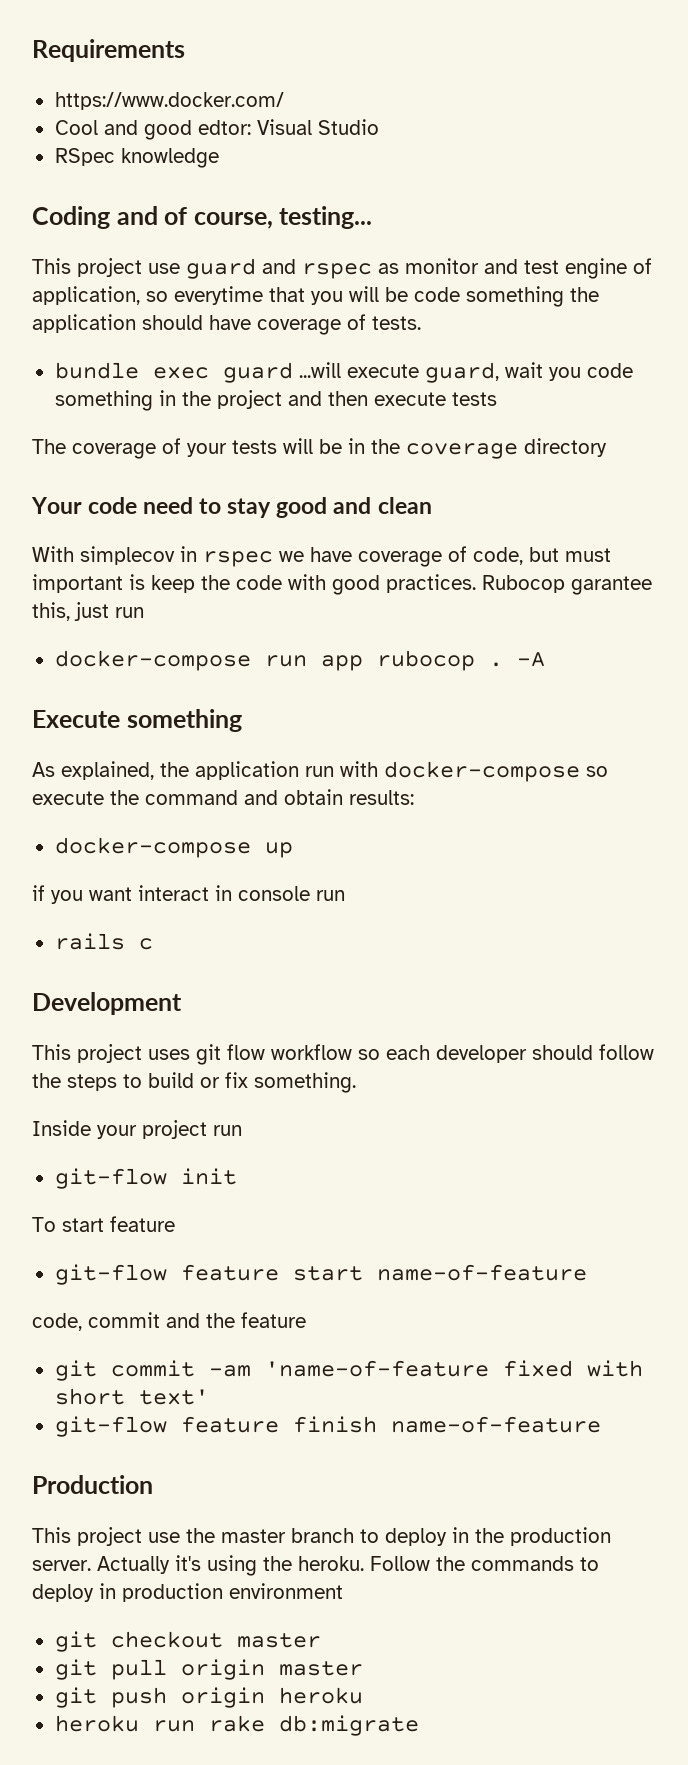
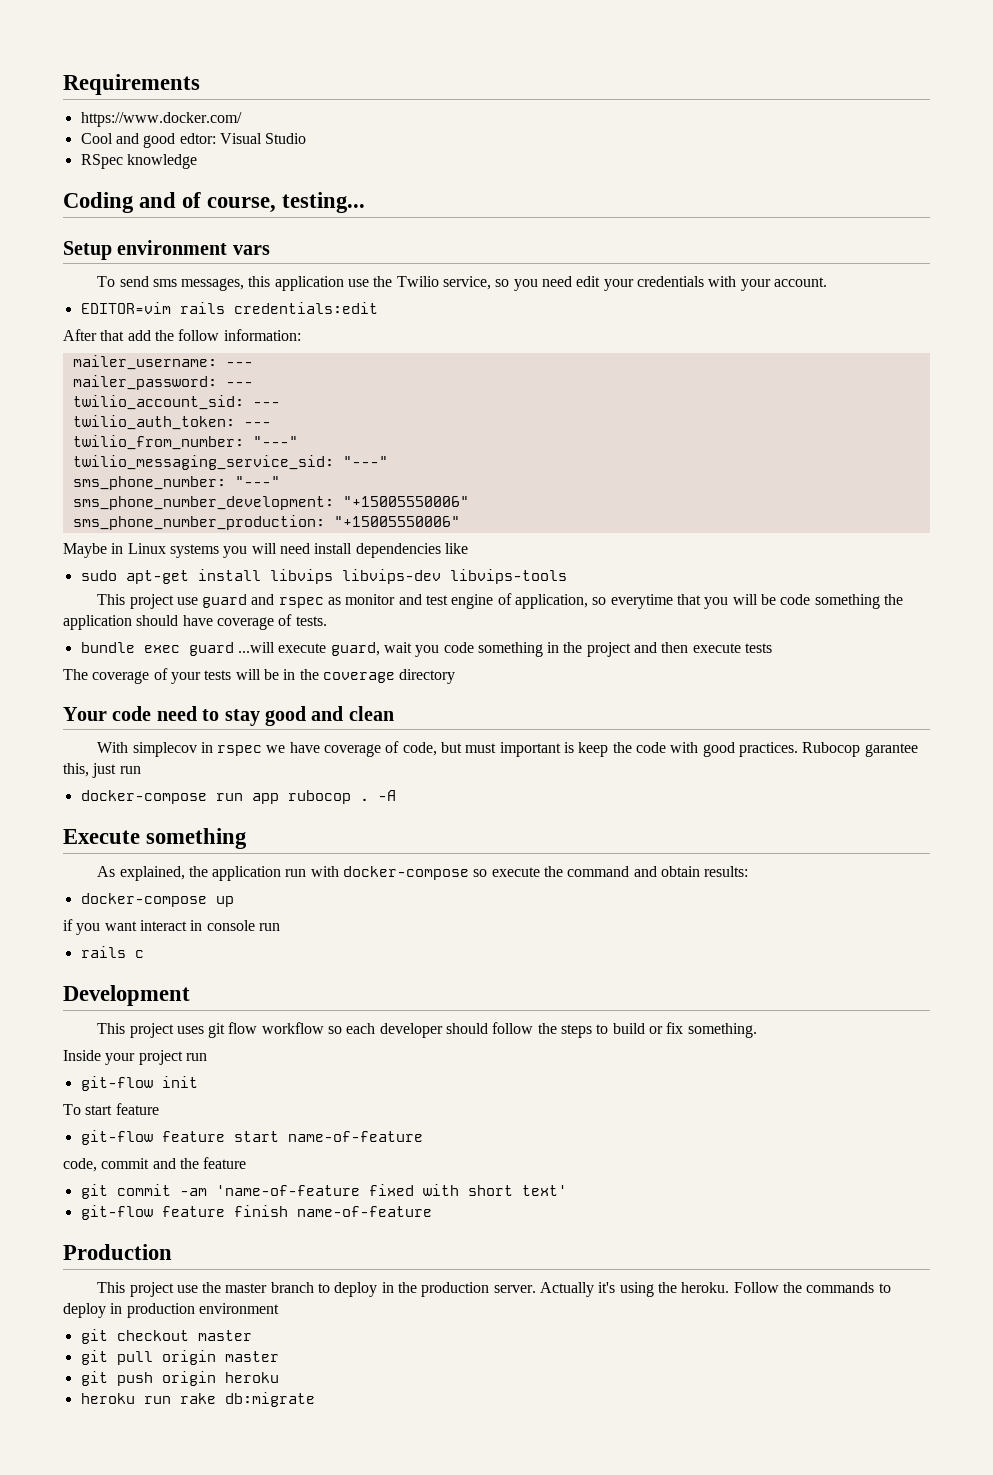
(373, 217) none -> [63,240,270,260] [97,276,827,291] [80,302,378,314] [63,329,301,341] [72,355,253,370] [72,375,253,390] [72,395,280,410] [72,415,271,430] [72,435,298,450] [72,455,388,470] [72,476,280,490] [72,496,469,510] [72,515,460,530] [63,543,468,558] [80,569,567,584] // Setup environment vars // To send sms messages, this application use the Twilio service, so you need edit your credentials with your account. // EDITOR=vim rails credentials:edit // After that add the follow information: // mailer_username: --- // mailer_password: --- // twilio_account_sid: --- // twilio_auth_token: --- // twilio_from_number: "---" // twilio_messaging_service_sid: "---" // sms_phone_number: "---" // sms_phone_number_development: "+15005550006" // sms_phone_number_production: "+15005550006" // Maybe in Linux systems you will need install dependencies like // sudo apt-get install libvips libvips-dev libvips-tools

